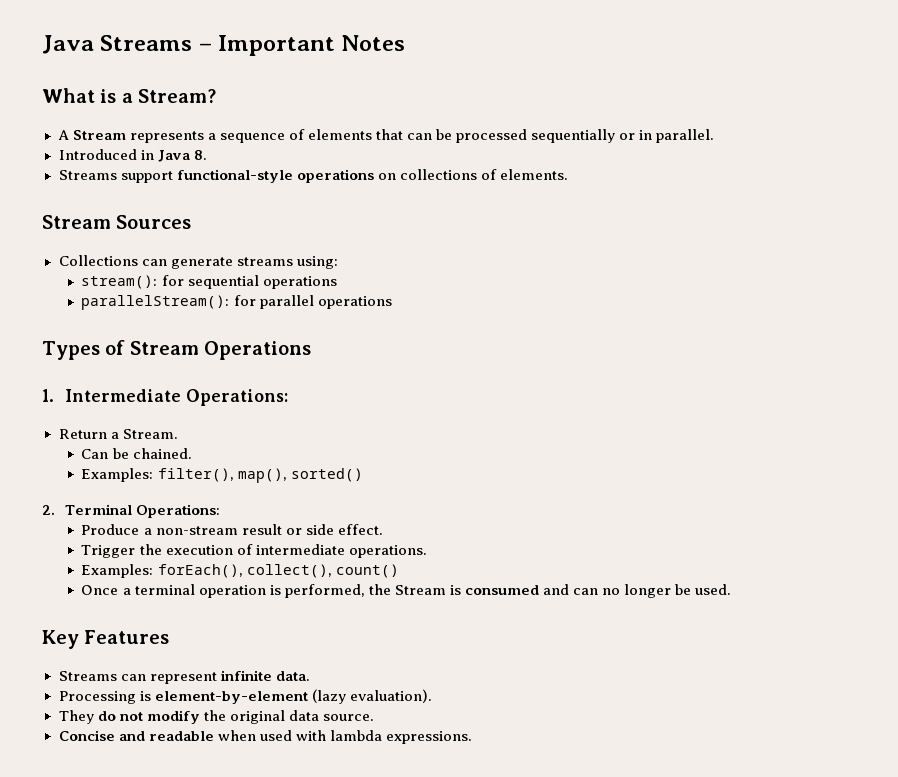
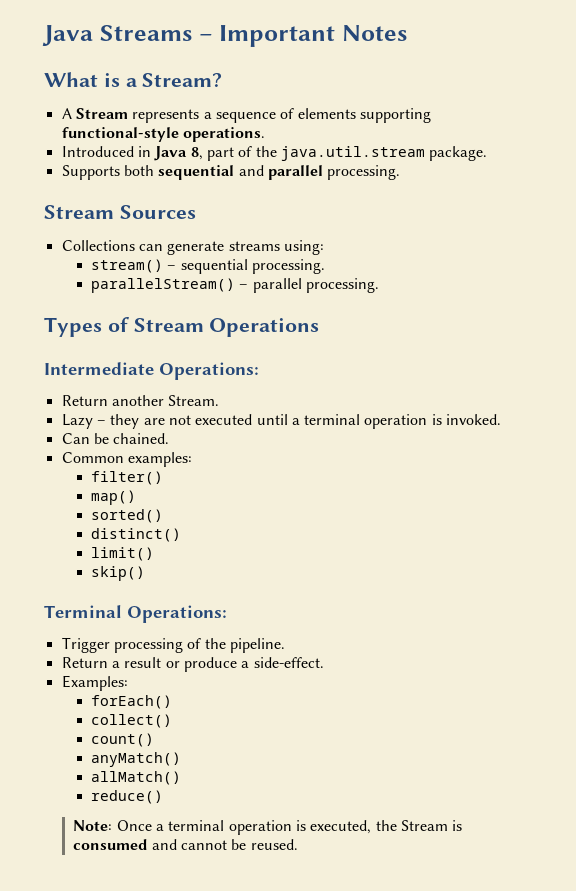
[375,129,715,143] [58,149,207,162] [58,169,568,183] that can be processed sequentially or in parallel. // Introduced in Java 8. // Streams support functional-style operations on collections of elements. -> [359,108,431,123] [61,127,265,142] [61,146,488,161] [61,165,401,180] supporting functional-style operations. // Introduced in Java 8, part of the java.util.stream package. // Supports both sequential and parallel processing.
[81,275,337,289] [81,295,392,310] stream(): for sequential operations // parallelStream(): for parallel operations -> [91,259,326,274] [91,278,380,293] stream() – sequential processing. // parallelStream() – parallel processing.
[42,389,54,402] 1. -> (320, 327) none
[110,429,178,439] [81,448,192,459] [81,468,363,483] [42,504,220,518] [81,524,383,535] [81,544,427,558] [81,564,332,578] a Stream. // Can be chained. // Examples: filter(), map(), sorted() // 2. Terminal Operations: // Produce a non-stream result or side effect. // Trigger the execution of intermediate operations. // Examples: forEach(), collect(), -> [111,395,220,406] [61,414,502,429] [61,433,170,444] [61,452,192,467] [91,471,164,485] [91,490,137,505] [91,509,164,523] [91,528,182,542] [91,547,155,561] [91,566,146,581] [44,605,227,623] [61,637,285,653] [61,657,324,672] [61,675,128,691] [91,695,173,709] [91,714,173,728] another Stream. // Lazy – they are not executed until a terminal operation is invoked. // Can be chained. // Common examples: // filter() // map() // sorted() // distinct() // limit() // skip() // Terminal Operations: // Trigger processing of the pipeline. // Return a result or produce a side-effect. // Examples: // forEach() // collect() //
(399, 571) none -> [91,752,182,767] [91,771,182,785] [91,790,164,804] [73,820,113,831] anyMatch() // allMatch() // reduce() // Note:
[284,584,365,598] performed, -> [310,820,372,834] executed,
[573,584,732,598] [42,630,170,649] [58,670,310,684] [58,689,432,704] [58,710,374,724] [58,730,472,744] can no longer be used. // Key Features // Streams can represent infinite data. // Processing is element-by-element (lazy evaluation). // They do not modify the original data source. // Concise and readable when used with lambda expressions. -> [181,839,298,850] cannot be reused.

